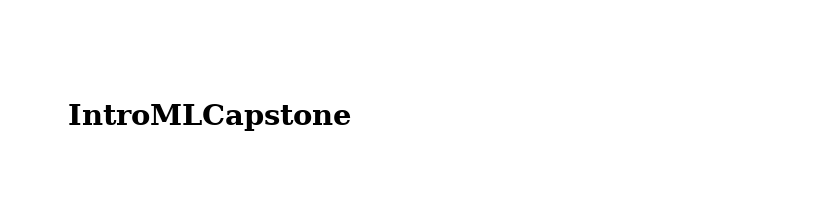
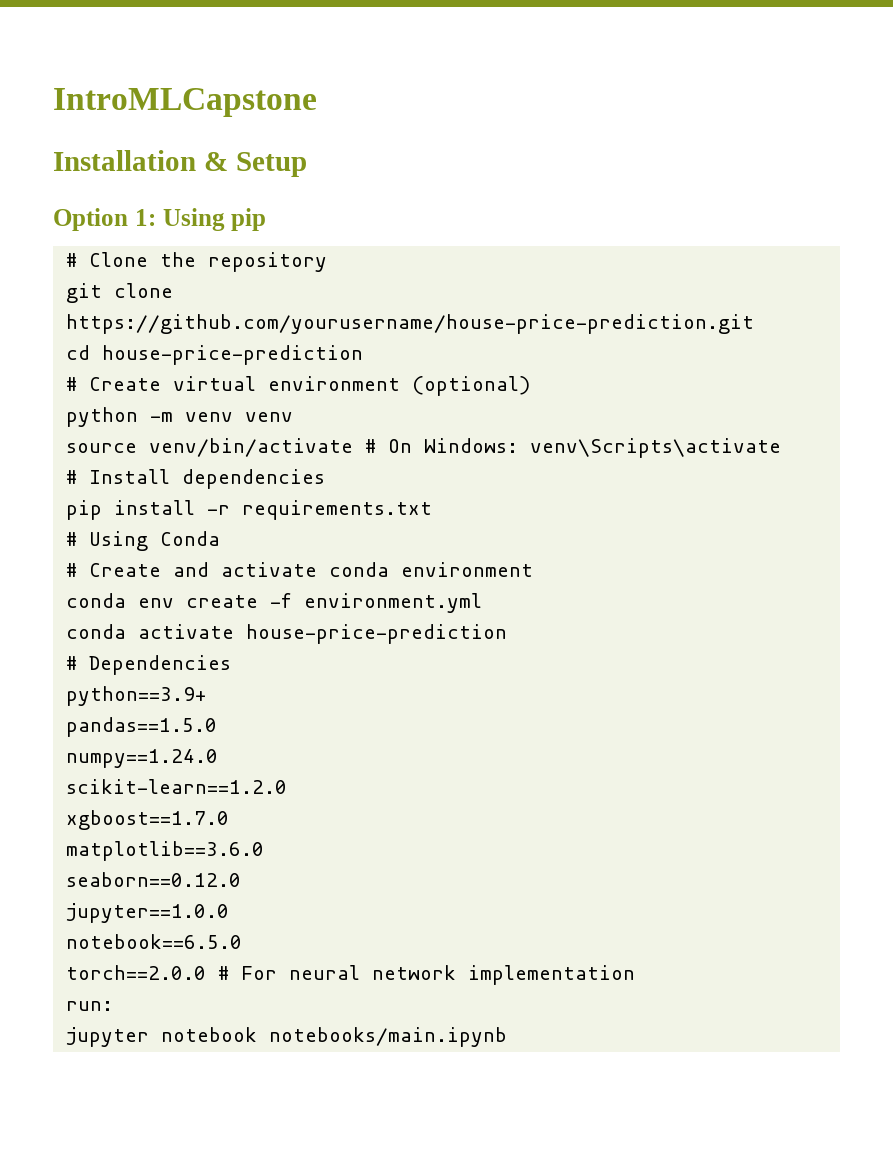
(351, 117) none -> [53,150,307,177] [53,208,267,231] [65,252,327,272] [65,283,173,303] [65,314,754,334] [65,345,363,365] [65,376,530,396] [65,407,293,427] [65,438,781,458] [65,469,325,489] [65,500,432,520] [65,531,220,551] [65,562,533,577] [65,593,482,613] [65,624,507,644] [65,655,231,675] [65,686,206,706] [65,717,217,737] [65,749,218,768] [65,779,287,794] [65,810,229,830] [65,841,264,861] [65,872,241,887] [65,903,229,923] [65,934,242,949] [65,965,635,985] [65,1001,113,1011] [65,1027,507,1047] // Installation & Setup // Option 1: Using pip // # Clone the repository // git clone https://github.com/yourusername/house-price-prediction.git // cd house-price-prediction // # Create virtual environment (optional) // python -m venv venv // source venv/bin/activate # On Windows: venv\Scripts\activate // # Install dependencies // pip install -r requirements.txt // # Using Conda // # Create and activate conda environment // conda env create -f environment.yml // conda activate house-price-prediction // # Dependencies // python==3.9+ // pandas==1.5.0 // numpy==1.24.0 // scikit-learn==1.2.0 // xgboost==1.7.0 // matplotlib==3.6.0 // seaborn==0.12.0 // jupyter==1.0.0 // notebook==6.5.0 // torch==2.0.0 # For neural network implementation // run: // jupyter notebook notebooks/main.ipynb

